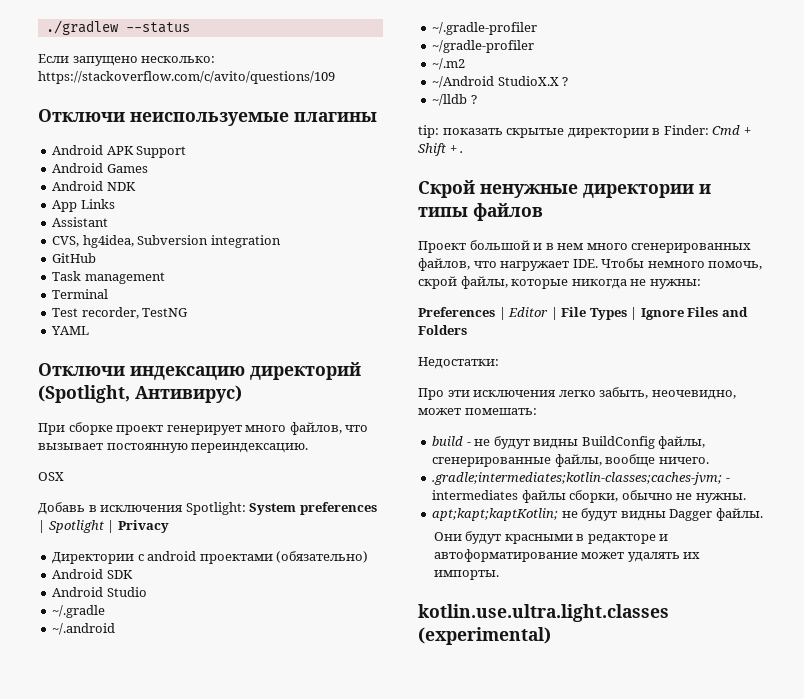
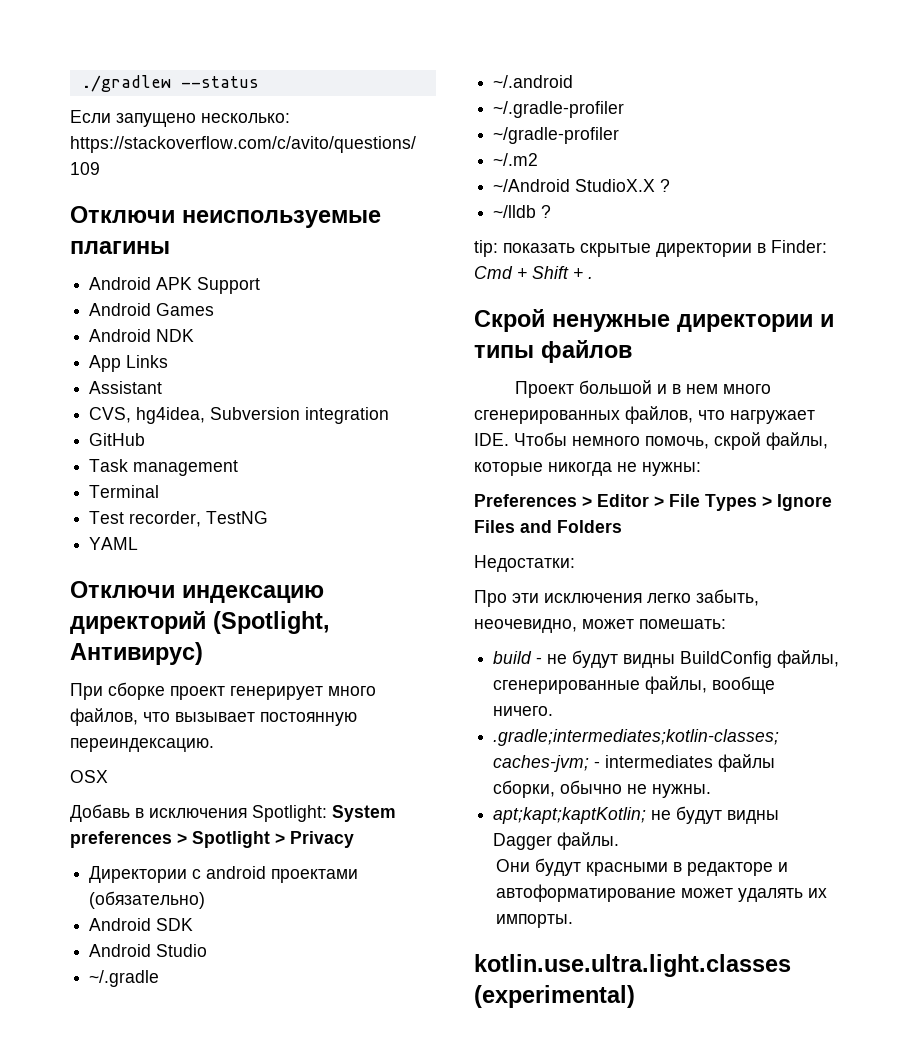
[38,520,115,533] | Spotlight | -> [177,831,285,848] > Spotlight >
[498,307,558,320] | Editor | -> [582,494,664,507] > Editor >
[630,307,638,320] | -> [762,496,772,507] >

